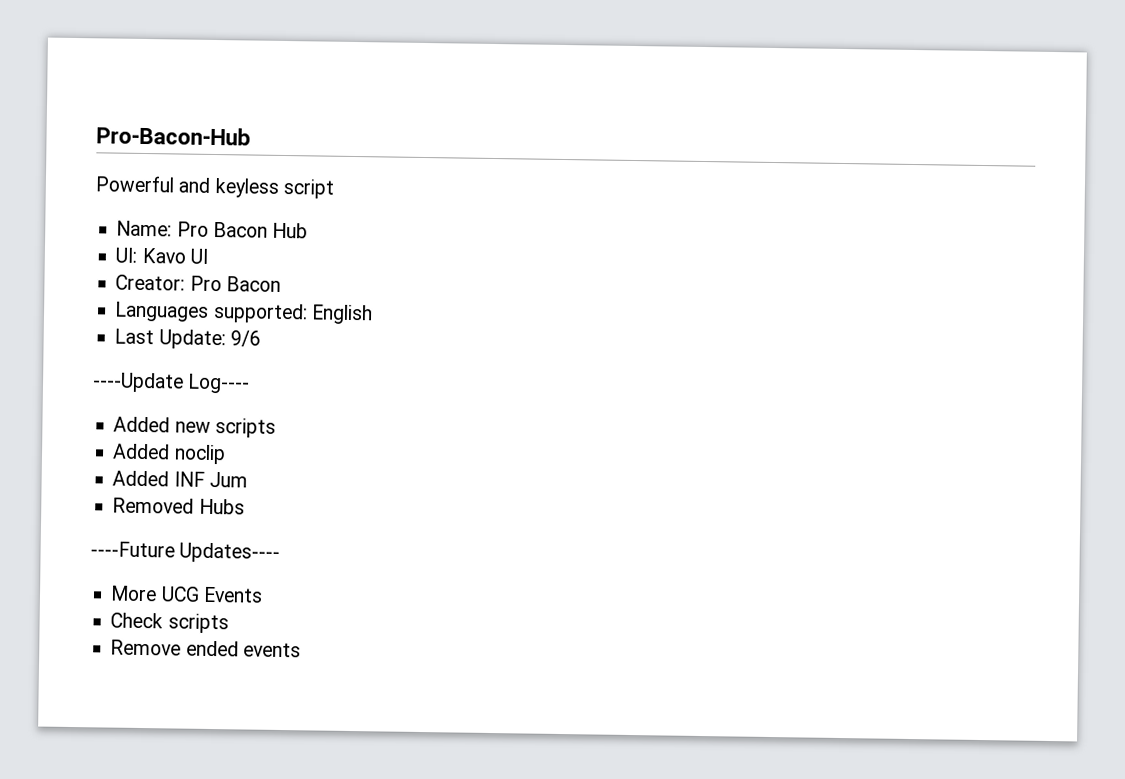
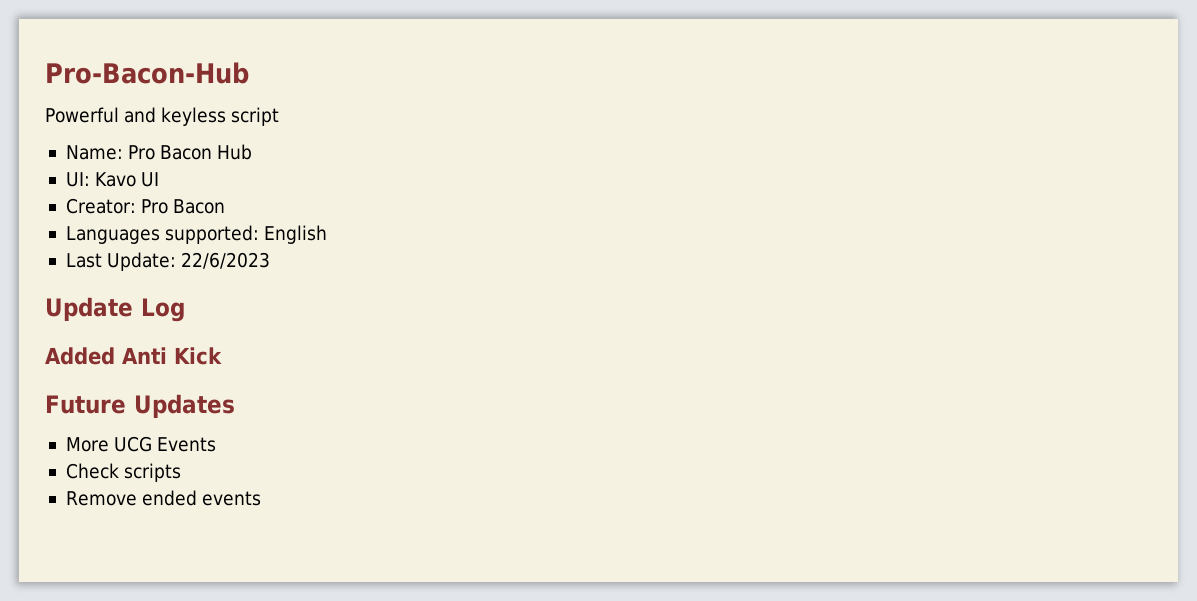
[229,330,261,347] [92,372,251,394] [113,416,276,438] [112,443,226,465] [112,470,248,488] [112,497,245,515] [90,541,281,563] 9/6 // ----Update Log---- // Added new scripts // Added noclip // Added INF Jum // Removed Hubs // ----Future Updates---- -> [181,252,271,269] [45,297,185,322] [45,347,222,365] [45,394,235,418] 22/6/2023 // Update Log // Added Anti Kick // Future Updates

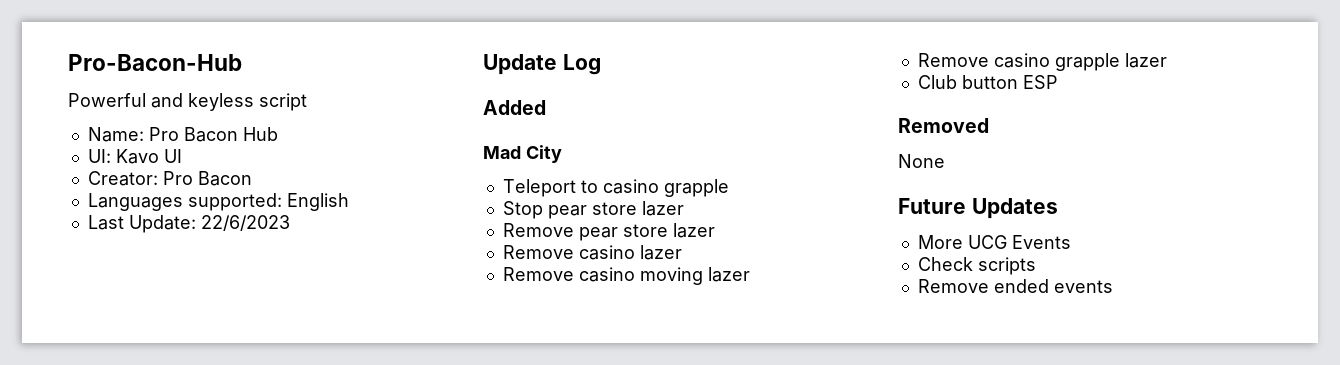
[122,347,222,365] Anti Kick -> [483,145,562,163] [502,179,729,197] [502,201,684,219] [502,223,715,241] [502,245,682,260] [502,267,750,285] [917,53,1167,71] [917,75,1058,89] [898,118,989,133] [898,154,945,168] // Mad City // Teleport to casino grapple // Stop pear store lazer // Remove pear store lazer // Remove casino lazer // Remove casino moving lazer // Remove casino grapple lazer // Club button ESP // Removed // None

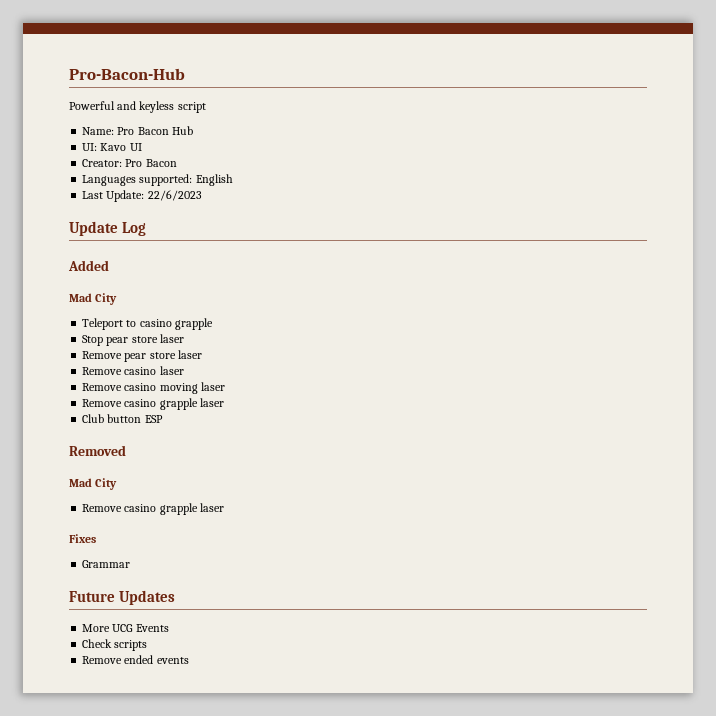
[641,201,684,216] lazer -> [159,334,184,343] laser
[672,223,715,238] [502,245,682,260] lazer // Remove casino lazer -> [177,350,202,359] [82,366,184,375] laser // Remove casino laser
[707,267,750,282] [917,53,1167,71] lazer // Remove casino grapple lazer -> [200,382,225,391] [82,398,224,410] laser // Remove casino grapple laser
[898,154,945,168] // None -> [69,478,118,490] [82,503,224,515] [69,534,96,543] [82,560,131,568] // Mad City // Remove casino grapple laser // Fixes // Grammar

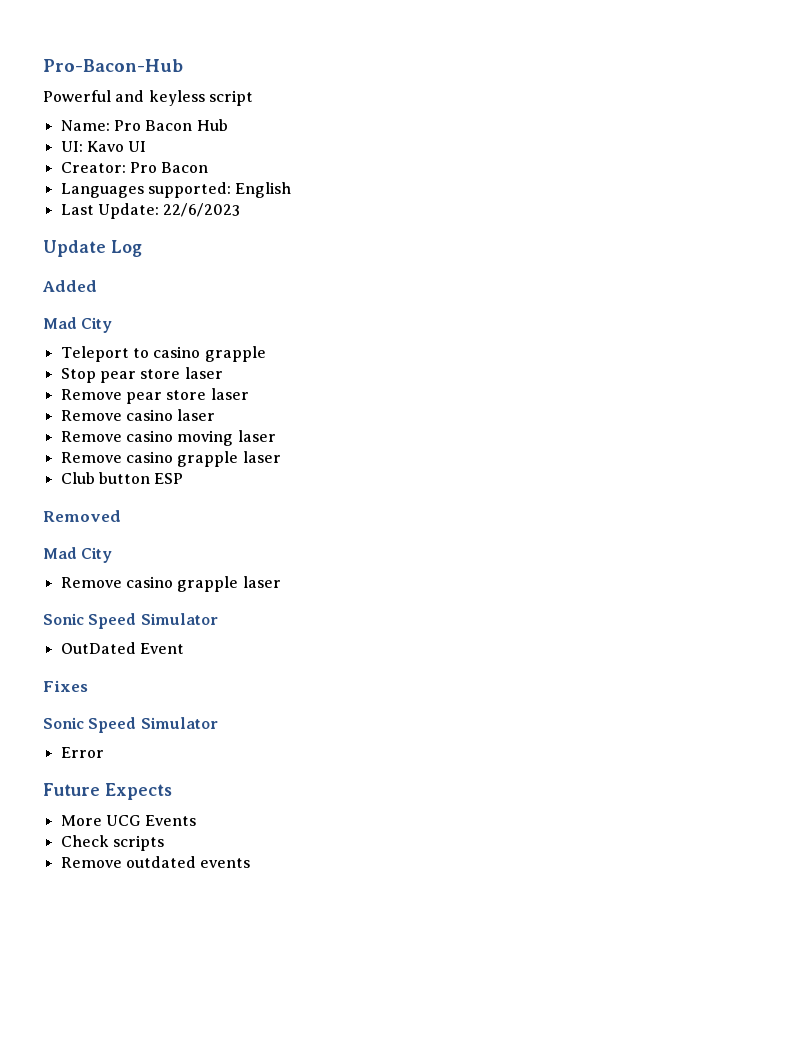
[69,534,96,543] [82,560,131,568] Fixes // Grammar -> [43,613,218,629] [60,642,184,654] [43,680,88,692] [43,717,218,733] [60,747,104,758] Sonic Speed Simulator // OutDated Event // Fixes // Sonic Speed Simulator // Error
[119,590,176,605] Updates -> [104,783,172,800] Expects
[124,655,154,664] ended -> [125,856,196,868] outdated

